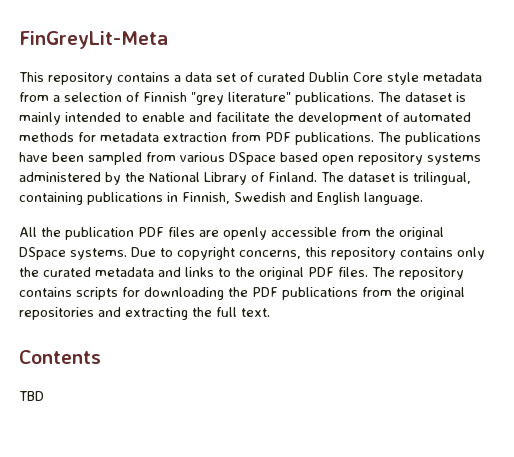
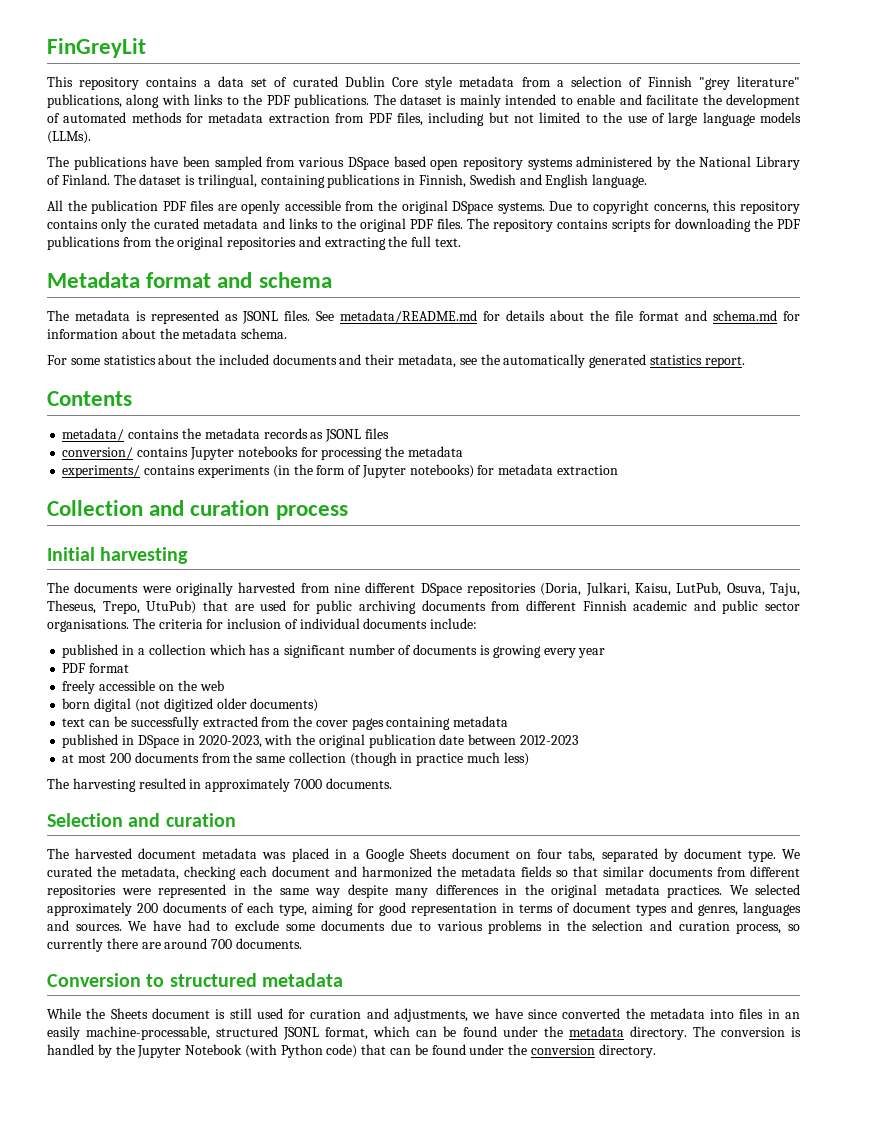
[19,31,168,49] FinGreyLit-Meta -> [47,38,146,58] FinGreyLit
(291, 97) none -> [47,94,290,108] publications, along with links to the PDF
[295,132,374,145] publications. -> [396,112,801,126] [47,131,91,144] files, including but not limited to the use of large language models (LLMs). //
[19,350,101,364] [19,391,44,401] Contents // TBD -> [47,272,332,288] [47,310,800,324] [47,328,288,339] [47,354,745,368] [47,391,132,406] [62,428,389,442] [62,446,463,460] [62,464,618,478] [47,500,348,520] [47,547,189,564] [47,582,801,596] [47,600,800,614] [47,618,478,632] [62,644,606,658] [62,663,130,673] [62,680,224,694] [62,698,319,712] [62,716,509,730] [62,734,578,748] [62,752,529,766] [47,778,392,792] [47,813,236,827] [47,848,800,862] [47,866,800,880] [47,884,800,898] [47,902,801,916] [47,920,801,934] [47,938,302,952] [47,973,343,987] [47,1008,800,1022] [47,1026,802,1040] [47,1044,656,1058] Metadata format and schema // The metadata is represented as JSONL files. See metadata/README.md for details about the file format and schema.md for information about the metadata schema. // For some statistics about the included documents and their metadata, see the automatically generated statistics report. // Contents // metadata/ contains the metadata records as JSONL files // conversion/ contains Jupyter notebooks for processing the metadata // experiments/ contains experiments (in the form of Jupyter notebooks) for metadata extraction // Collection and curation process // Initial harvesting // The documents were originally harvested from nine different DSpace repositories (Doria, Julkari, Kaisu, LutPub, Osuva, Taju, Theseus, Trepo, UtuPub) that are used for public archiving documents from different Finnish academic and public sector organisations. The criteria for inclusion of individual documents include: // published in a collection which has a significant number of documents is growing every year // PDF format // freely accessible on the web // born digital (not digitized older documents) // text can be successfully extracted from the cover pages containing metadata // published in DSpace in 2020-2023, with the original publication date between 2012-2023 // at most 200 documents from the same collection (though in practice much less) // The harvesting resulted in approximately 7000 documents. // Selection and curation // The harvested document metadata was placed in a Google Sheets document on four tabs, separated by document type. We curated the metadata, checking each document and harmonized the metadata fields so that similar documents from different repositories were represented in the same way despite many differences in the original metadata practices. We selected approximately 200 documents of each type, aiming for good representation in terms of document types and genres, languages and sources. We have had to exclude some documents due to various problems in the selection and curation process, so currently there are around 700 documents. // Conversion to structured metadata // While the Sheets document is still used for curation and adjustments, we have since converted the metadata into files in an easily machine-processable, structured JSONL format, which can be found under the metadata directory. The conversion is handled by the Jupyter Notebook (with Python code) that can be found under the conversion directory.

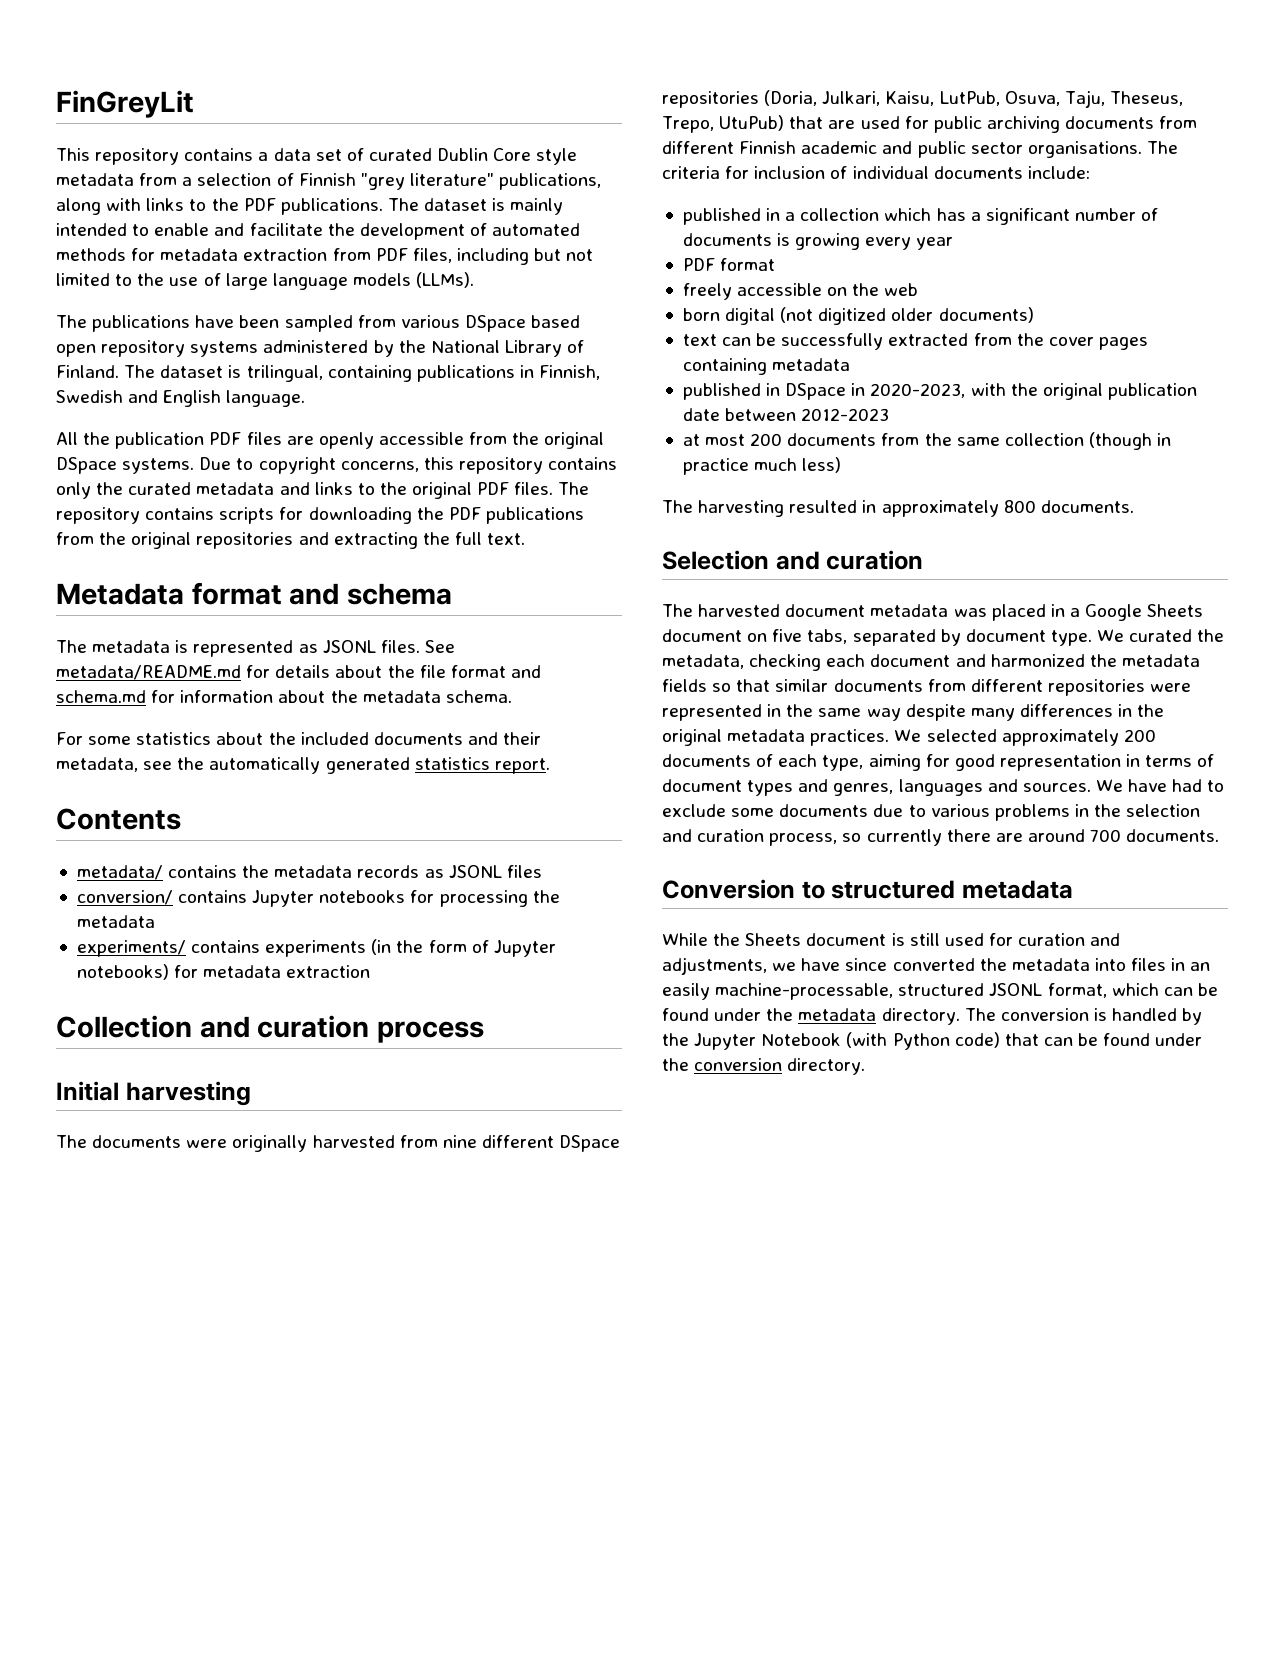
[293,779,322,789] 7000 -> [1003,500,1036,513] 800
[537,849,563,859] four -> [772,629,803,642] five

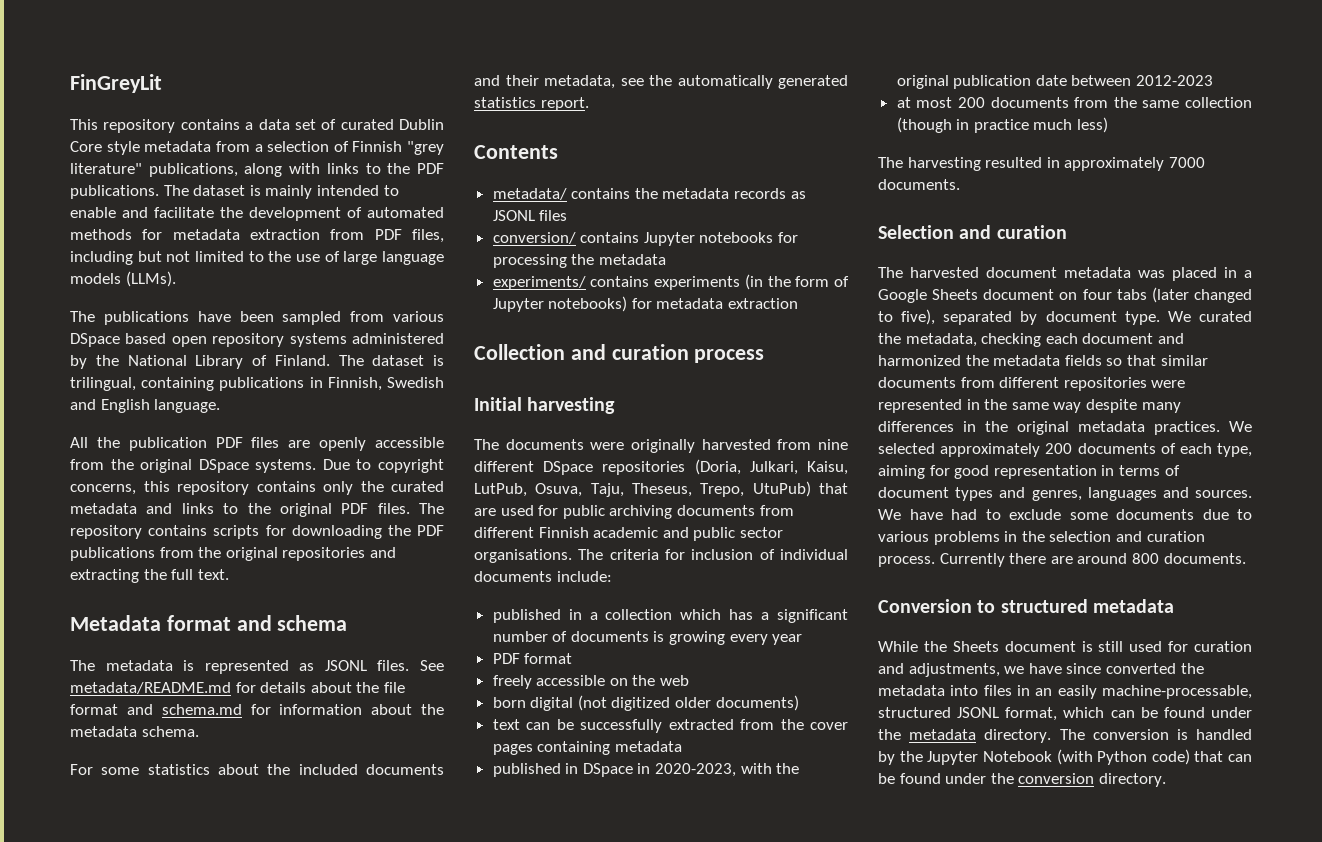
[1003,500,1036,513] 800 -> [1168,157,1205,168] 7000
[772,629,848,644] five tabs, -> [1082,287,1252,303] [878,309,936,325] four tabs (later changed to five),
[769,829,942,846] process, so currently -> [878,553,1005,567] process. Currently
[1090,829,1122,842] 700 -> [1131,553,1159,564] 800

